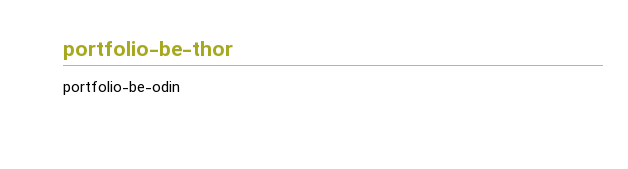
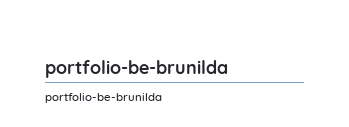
[63,41,233,60] [63,81,180,95] portfolio-be-thor // portfolio-be-odin -> [45,60,228,78] [45,93,162,103] portfolio-be-brunilda // portfolio-be-brunilda

